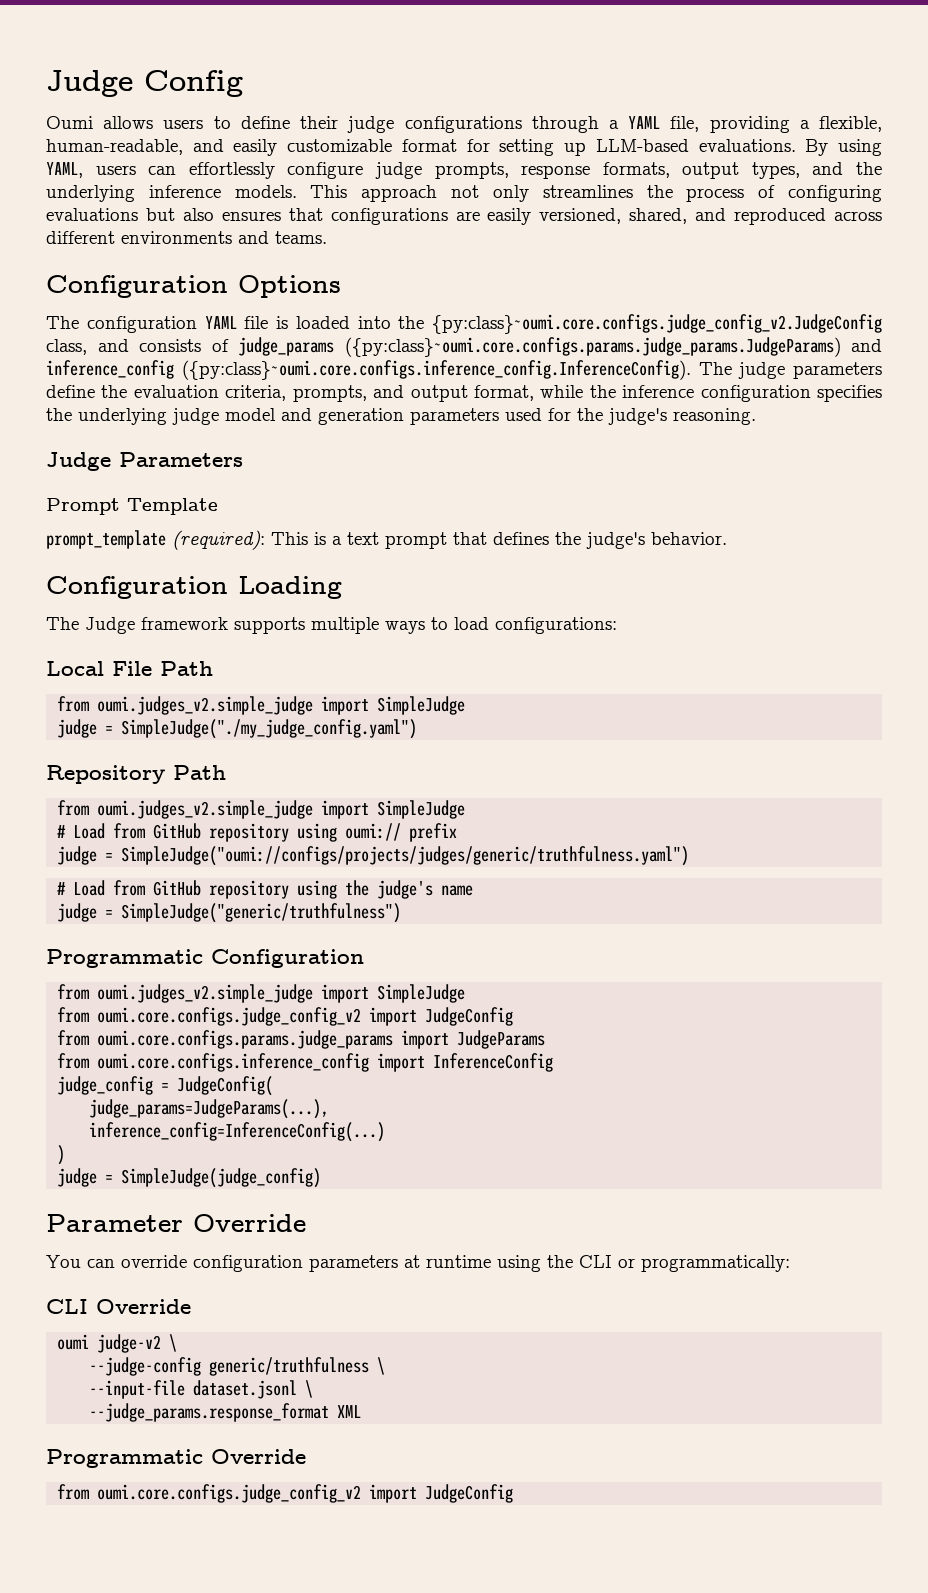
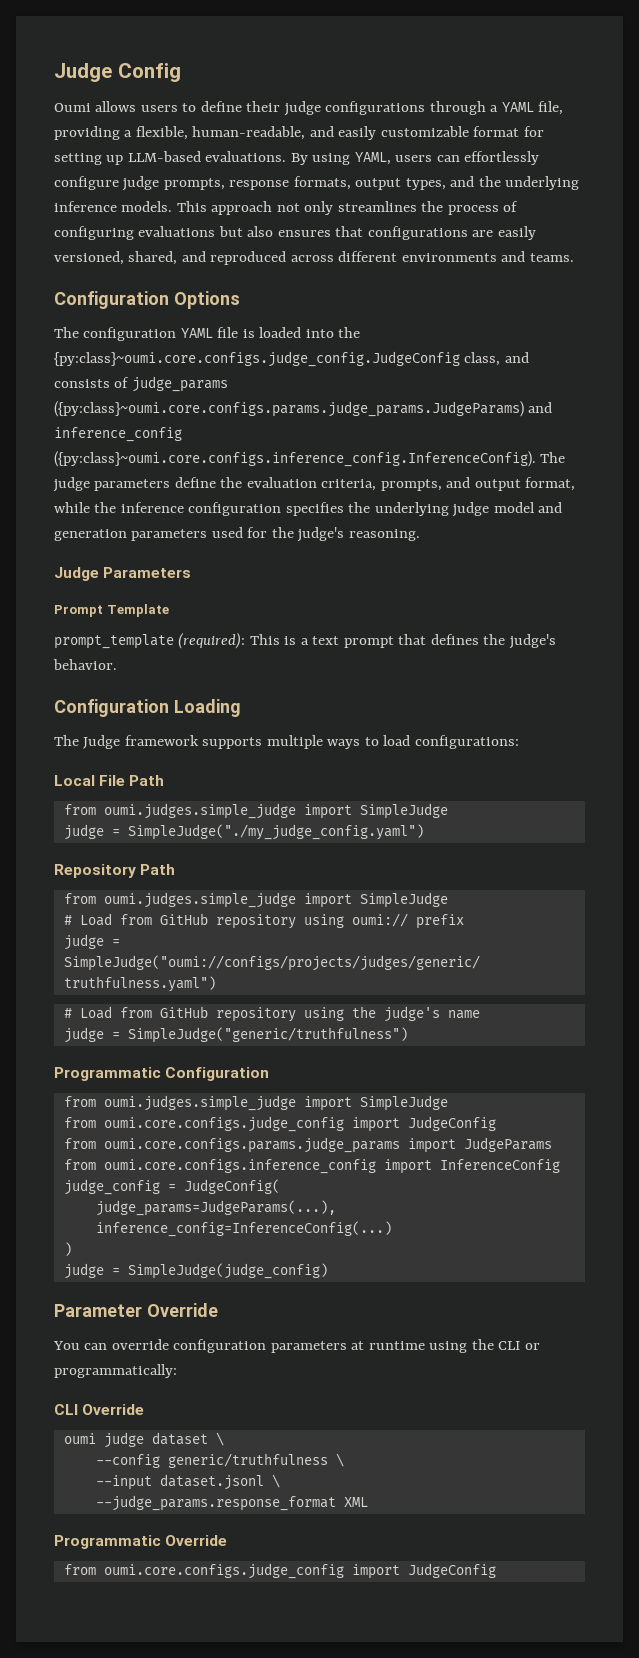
[432,314,882,334] {py:class}~oumi.core.configs.judge_config_v2.JudgeConfig -> [54,351,460,367] {py:class}~oumi.core.configs.judge_config.JudgeConfig
[97,696,314,715] oumi.judges_v2.simple_judge -> [103,803,296,819] oumi.judges.simple_judge
[97,800,314,819] oumi.judges_v2.simple_judge -> [103,892,296,908] oumi.judges.simple_judge
[97,984,314,1003] oumi.judges_v2.simple_judge -> [103,1095,296,1111] oumi.judges.simple_judge
[97,1007,362,1026] oumi.core.configs.judge_config_v2 -> [103,1116,344,1132] oumi.core.configs.judge_config
[97,1334,178,1353] [89,1357,202,1376] judge-v2 \ // --judge-config -> [103,1432,224,1448] [95,1454,160,1468] judge dataset \ // --config
[89,1380,186,1399] --input-file -> [95,1475,152,1490] --input
[97,1484,362,1503] oumi.core.configs.judge_config_v2 -> [103,1563,344,1579] oumi.core.configs.judge_config

